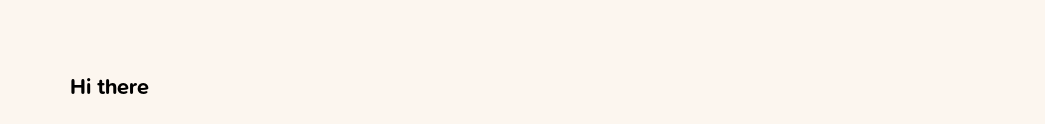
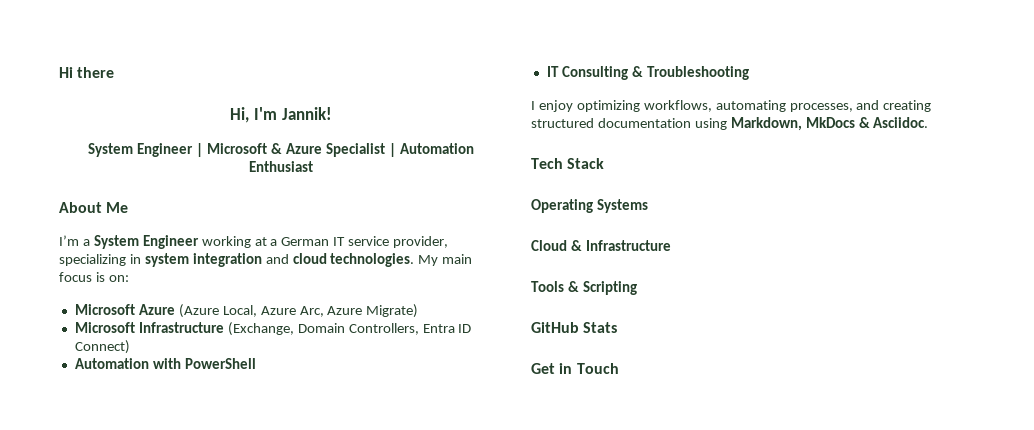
(149, 87) none -> [230,107,332,123] [88,143,474,157] [249,161,313,172] [59,202,129,213] [59,235,449,249] [59,253,473,267] [59,272,129,282] [74,304,419,318] [74,322,472,336] [74,340,130,354] [74,358,256,369] [546,66,749,80] [531,100,932,112] [531,117,929,131] [531,158,605,169] [531,199,649,213] [531,240,672,251] [531,281,638,295] [531,322,618,333] [531,363,619,374] // Hi, I'm Jannik! // System Engineer | Microsoft & Azure Specialist | Automation Enthusiast // About Me // I’m a System Engineer working at a German IT service provider, specializing in system integration and cloud technologies. My main focus is on: // Microsoft Azure (Azure Local, Azure Arc, Azure Migrate) // Microsoft Infrastructure (Exchange, Domain Controllers, Entra ID Connect) // Automation with PowerShell // IT Consulting & Troubleshooting // I enjoy optimizing workflows, automating processes, and creating structured documentation using Markdown, MkDocs & Asciidoc. // Tech Stack // Operating Systems // Cloud & Infrastructure // Tools & Scripting // GitHub Stats // Get in Touch

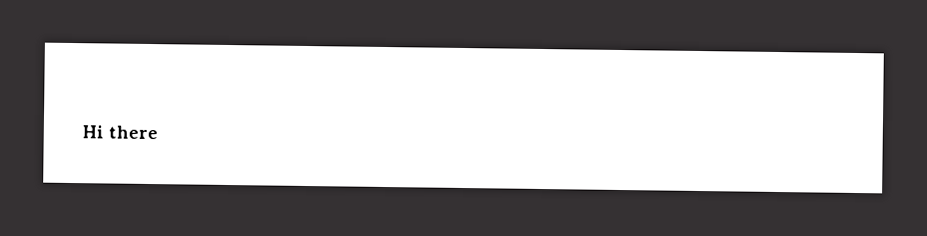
[230,107,332,123] [88,143,474,157] [249,161,313,172] [59,202,129,213] [59,235,449,249] [59,253,473,267] [59,272,129,282] [74,304,419,318] [74,322,472,336] [74,340,130,354] [74,358,256,369] [546,66,749,80] [531,100,932,112] [531,117,929,131] [531,158,605,169] [531,199,649,213] [531,240,672,251] [531,281,638,295] [531,322,618,333] [531,363,619,374] // Hi, I'm Jannik! // System Engineer | Microsoft & Azure Specialist | Automation Enthusiast // About Me // I’m a System Engineer working at a German IT service provider, specializing in system integration and cloud technologies. My main focus is on: // Microsoft Azure (Azure Local, Azure Arc, Azure Migrate) // Microsoft Infrastructure (Exchange, Domain Controllers, Entra ID Connect) // Automation with PowerShell // IT Consulting & Troubleshooting // I enjoy optimizing workflows, automating processes, and creating structured documentation using Markdown, MkDocs & Asciidoc. // Tech Stack // Operating Systems // Cloud & Infrastructure // Tools & Scripting // GitHub Stats // Get in Touch -> (158, 132) none

